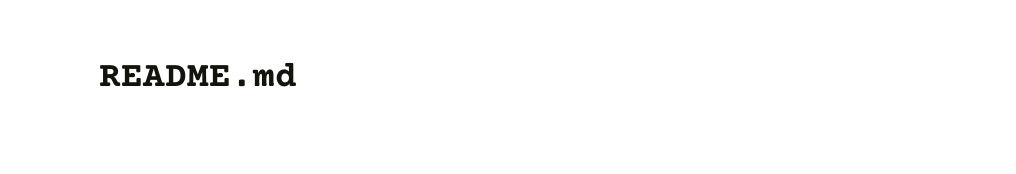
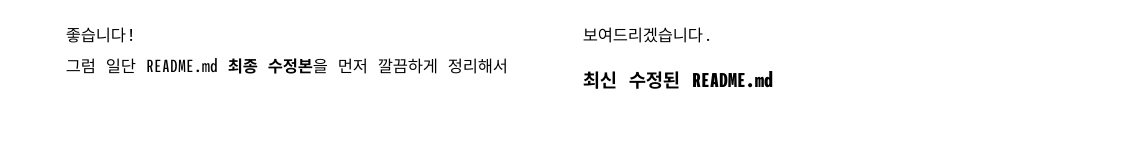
(99, 74) none -> [66,27,136,43] [66,58,508,74] [583,27,713,43] [583,71,680,89] 좋습니다! // 그럼 일단 README.md 최종 수정본을 먼저 깔끔하게 정리해서 보여드리겠습니다. // 최신 수정된

